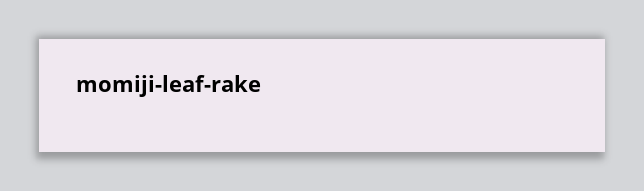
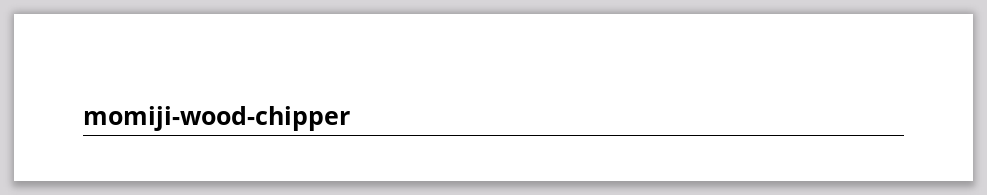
[76,75,261,97] momiji-leaf-rake -> [83,106,350,131] momiji-wood-chipper

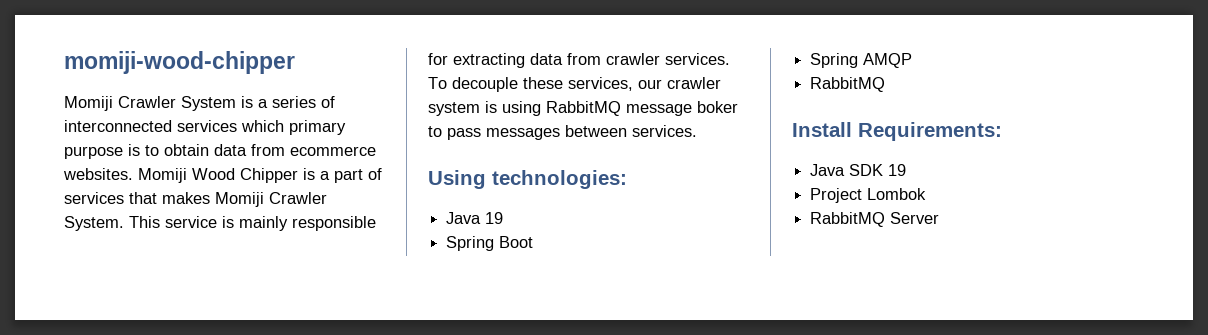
(350, 118) none -> [64,96,335,111] [64,120,346,135] [64,144,376,159] [63,168,382,183] [64,192,327,207] [64,216,376,231] [428,53,730,68] [428,77,721,92] [428,101,738,116] [428,125,697,140] [428,170,627,189] [446,212,504,224] [446,236,534,251] [810,53,913,68] [810,77,886,92] [792,122,1002,141] [810,164,907,176] [810,188,927,203] [810,212,940,227] // Momiji Crawler System is a series of interconnected services which primary purpose is to obtain data from ecommerce websites. Momiji Wood Chipper is a part of services that makes Momiji Crawler System. This service is mainly responsible for extracting data from crawler services. To decouple these services, our crawler system is using RabbitMQ message boker to pass messages between services. // Using technologies: // Java 19 // Spring Boot // Spring AMQP // RabbitMQ // Install Requirements: // Java SDK 19 // Project Lombok // RabbitMQ Server

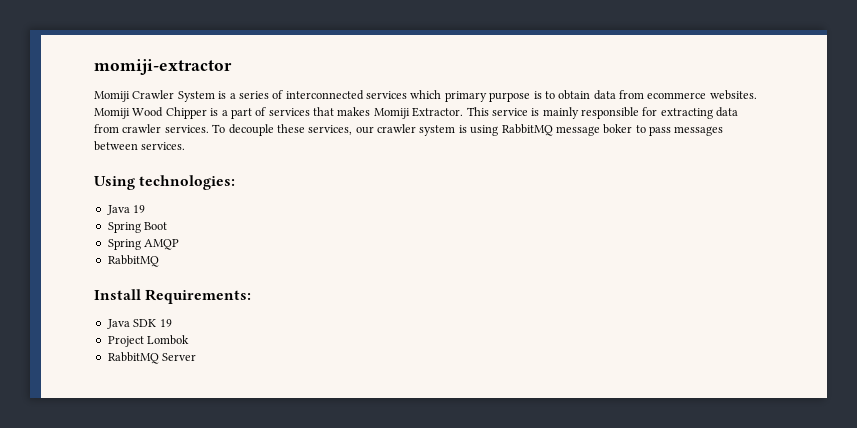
[64,51,295,74] momiji-wood-chipper -> [94,59,232,75] momiji-extractor
[269,192,327,204] [64,216,124,231] Crawler System. -> [412,107,464,117] Extractor.

